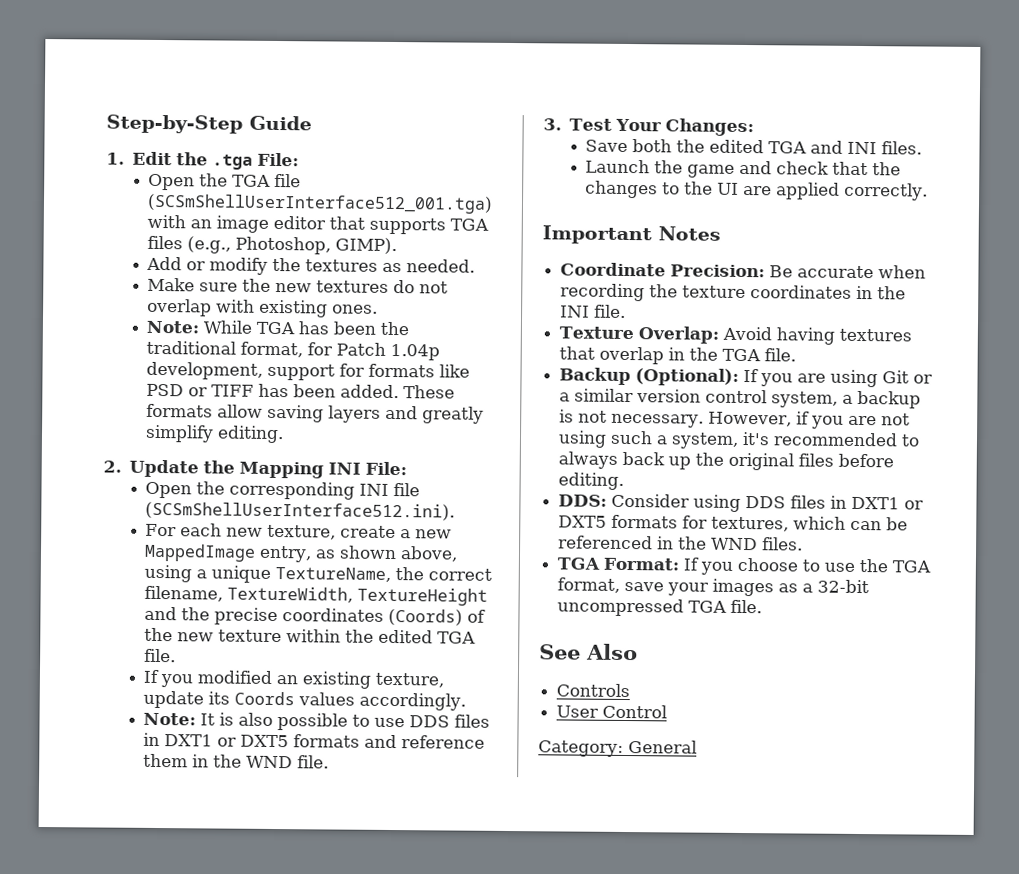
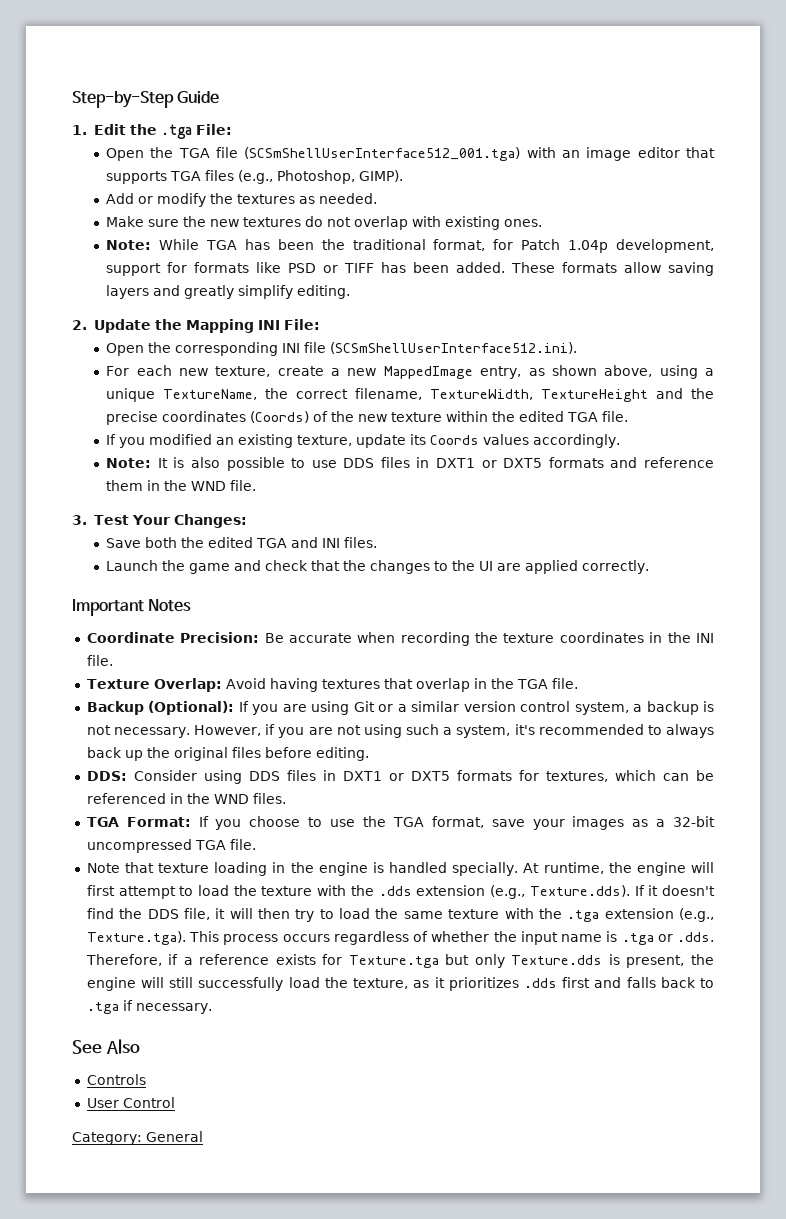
(763, 606) none -> [86,862,715,876] [86,885,716,899] [86,908,715,922] [86,931,714,945] [85,954,714,968] [86,977,714,991] [86,1000,212,1014] // Note that texture loading in the engine is handled specially. At runtime, the engine will first attempt to load the texture with the .dds extension (e.g., Texture.dds). If it doesn't find the DDS file, it will then try to load the same texture with the .tga extension (e.g., Texture.tga). This process occurs regardless of whether the input name is .tga or .dds. Therefore, if a reference exists for Texture.tga but only Texture.dds is present, the engine will still successfully load the texture, as it prioritizes .dds first and falls back to .tga if necessary.

